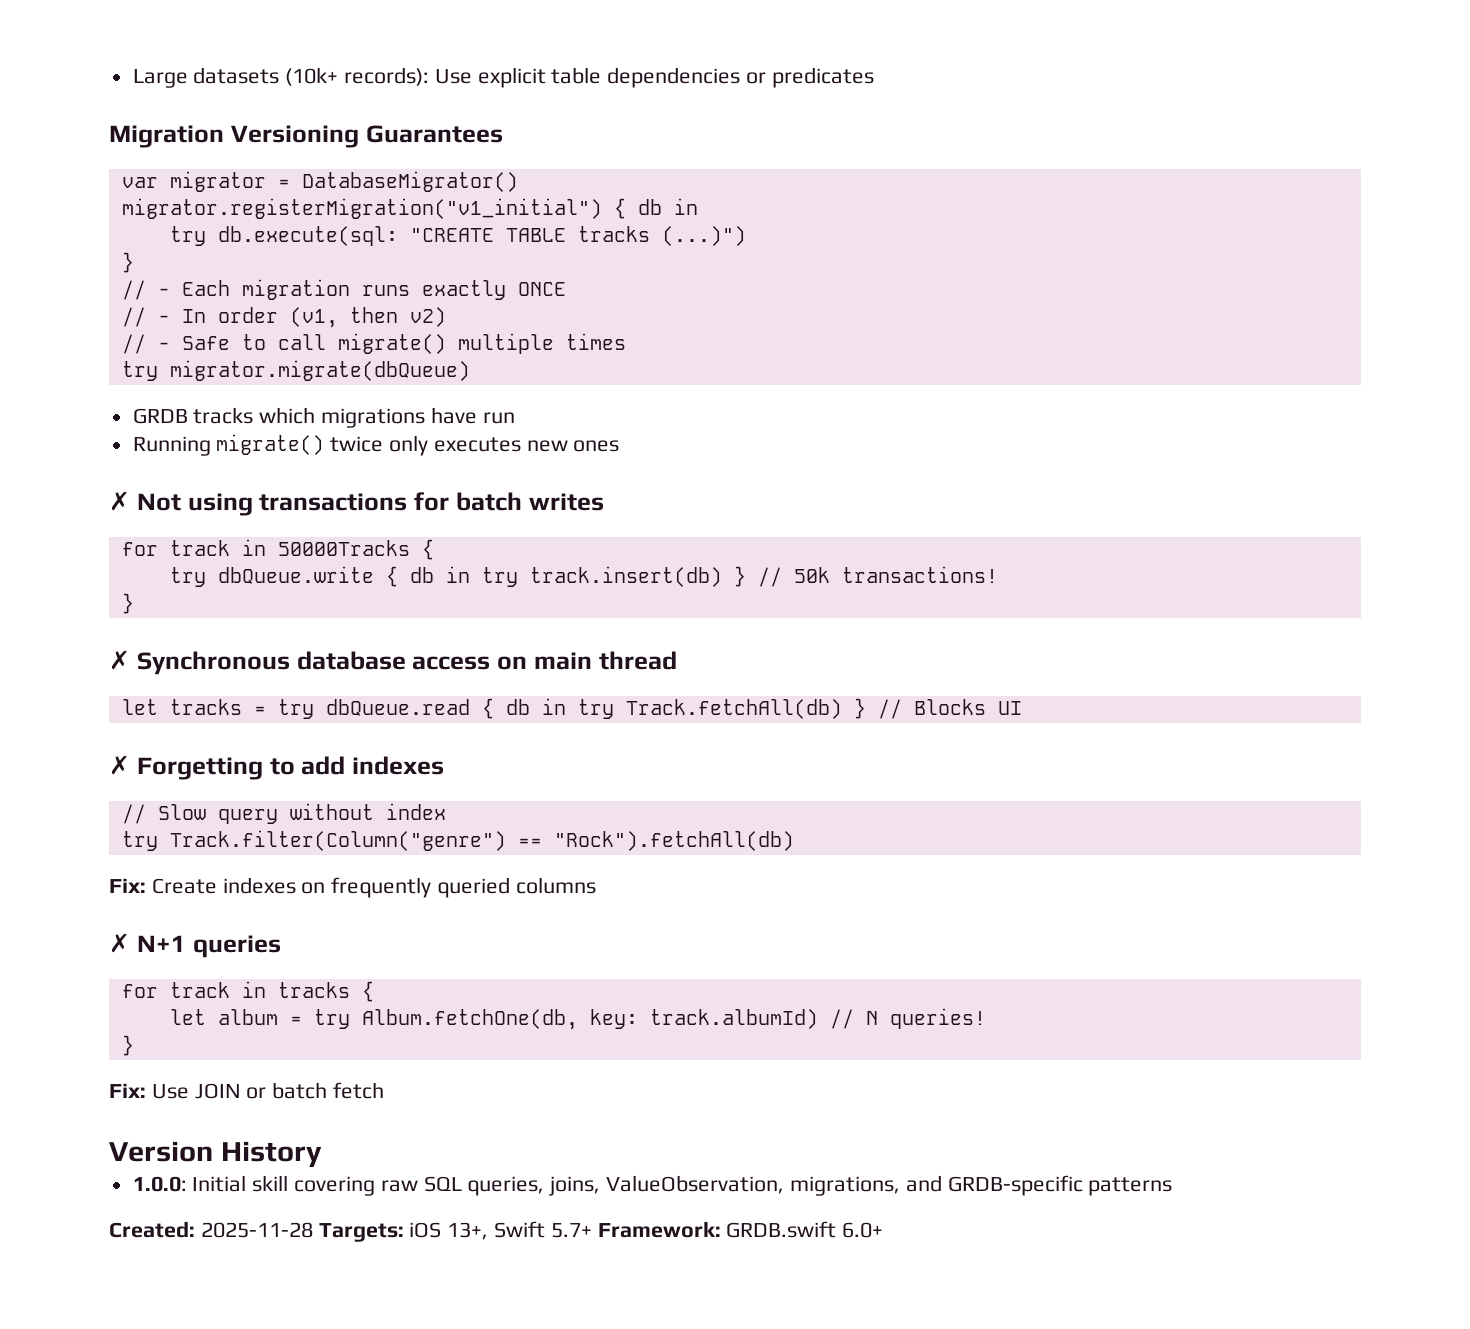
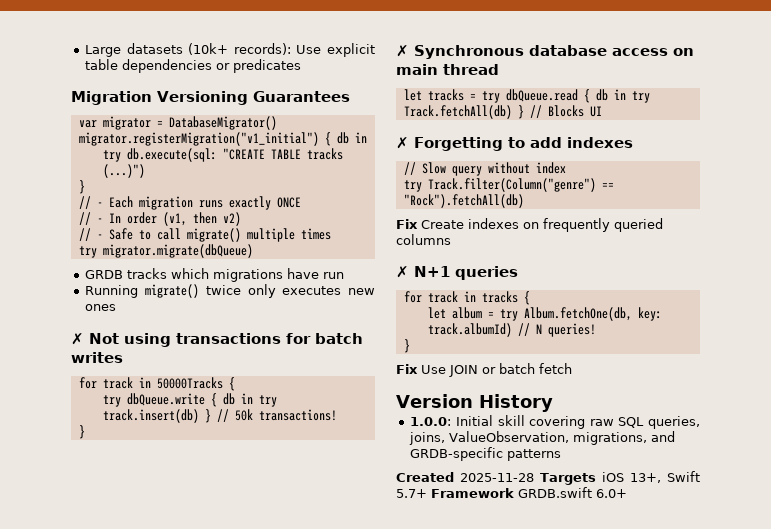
[109,878,146,893] Fix: -> [396,219,418,229] Fix
[109,1083,146,1098] Fix: -> [396,364,418,374] Fix
[109,1221,404,1242] Created: 2025-11-28 Targets: -> [396,472,597,485] Created 2025-11-28 Targets
[597,1221,721,1238] Framework: -> [431,488,514,498] Framework

